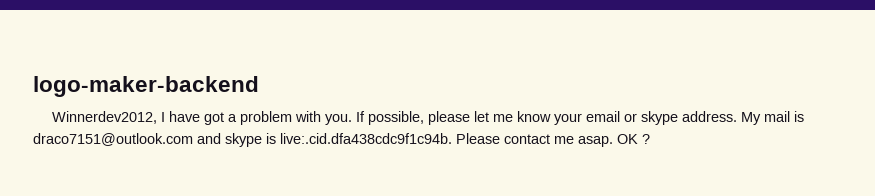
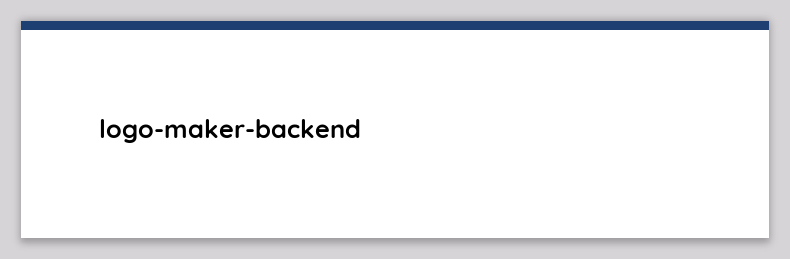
[52,111,805,125] [33,133,650,147] // Winnerdev2012, I have got a problem with you. If possible, please let me know your email or skype address. My mail is draco7151@outlook.com and skype is live:.cid.dfa438cdc9f1c94b. Please contact me asap. OK ? -> (361, 131) none

